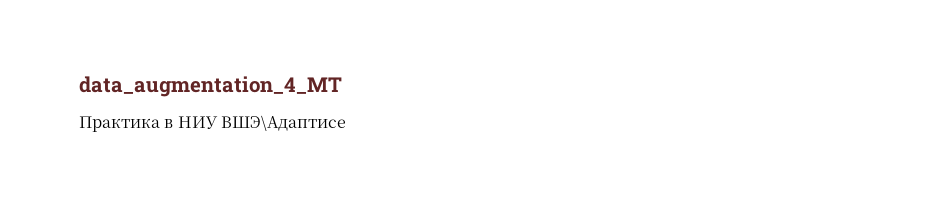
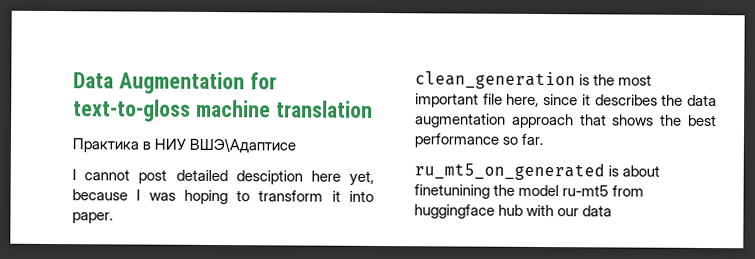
[79,76,342,97] [79,115,346,132] data_augmentation_4_MT // Практика в НИУ ВШЭ\Адаптисе -> [73,71,277,95] [73,99,373,122] [72,137,297,154] [72,169,374,186] [72,189,374,205] [72,212,113,224] [415,71,653,90] [415,93,717,108] [415,113,717,129] [414,133,544,148] [414,162,661,181] [414,184,645,199] [414,204,613,219] Data Augmentation for text-to-gloss machine translation // Практика в НИУ ВШЭ\Адаптисе // I cannot post detailed desciption here yet, because I was hoping to transform it into paper. // clean_generation is the most important file here, since it describes the data augmentation approach that shows the best performance so far. // ru_mt5_on_generated is about finetunining the model ru-mt5 from huggingface hub with our data

